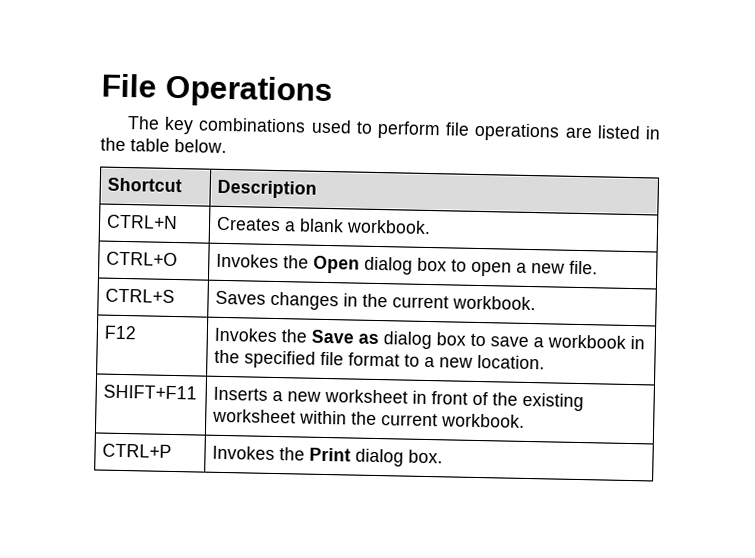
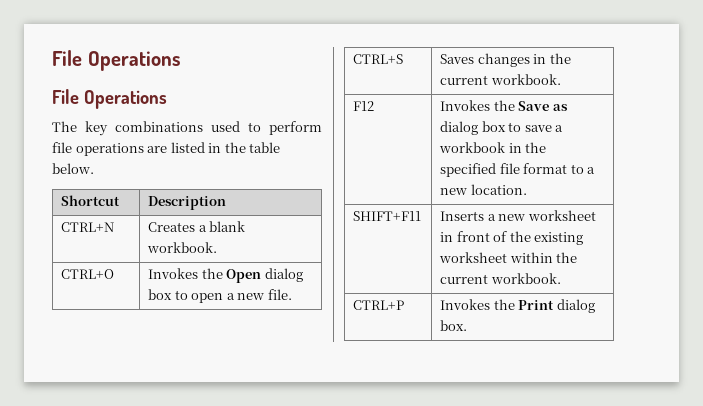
[101,73,333,109] File Operations -> [52,50,180,71] [52,89,167,109] File Operations // File Operations

